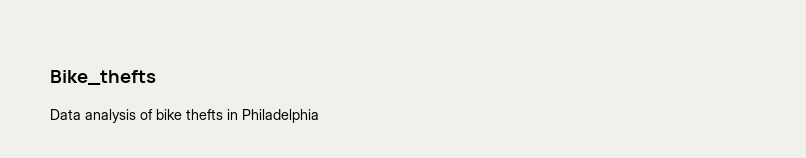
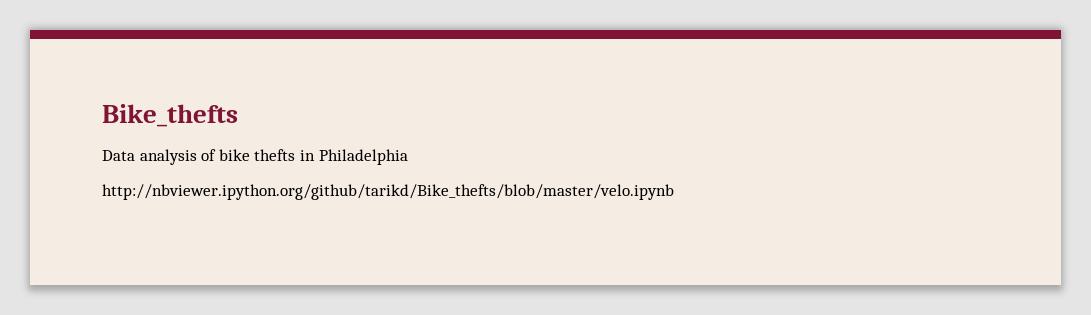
(319, 116) none -> [102,184,674,200] // http://nbviewer.ipython.org/github/tarikd/Bike_thefts/blob/master/velo.ipynb

